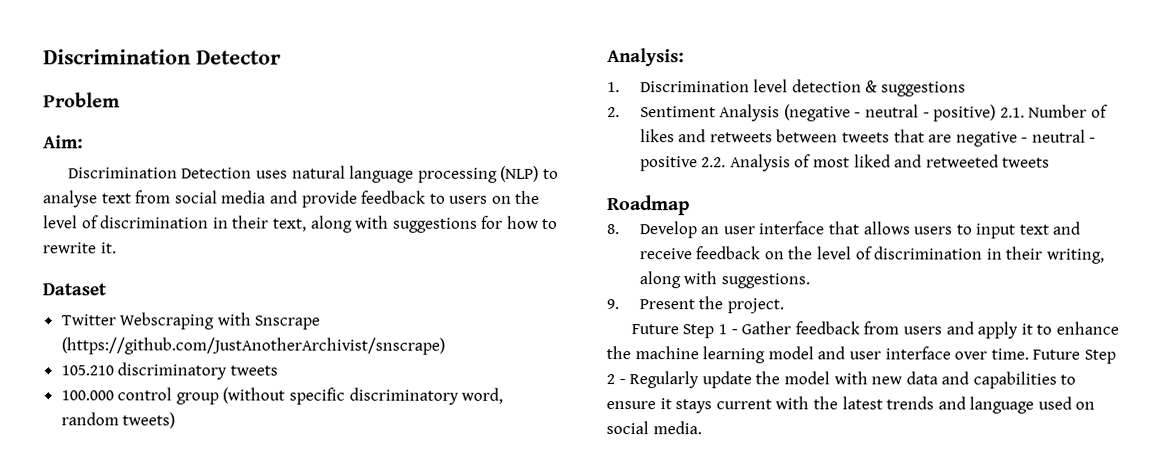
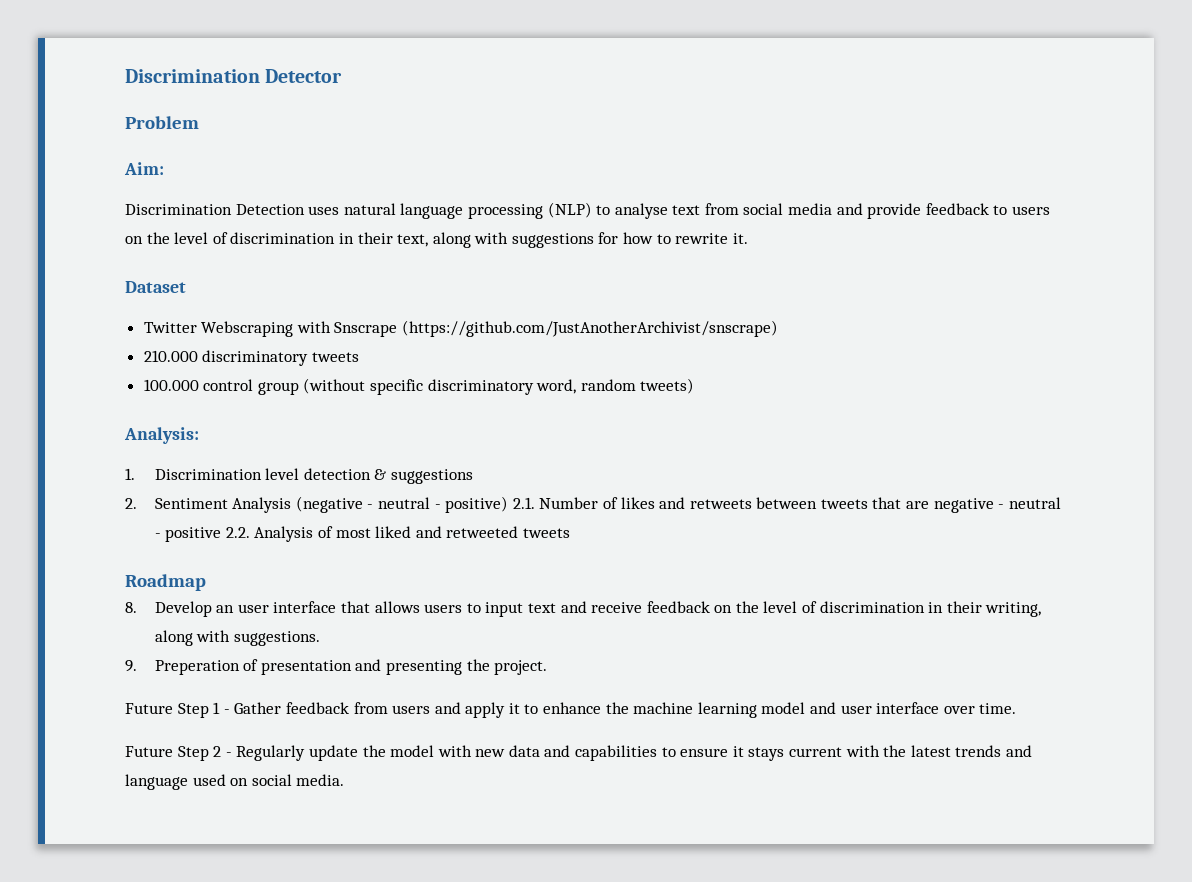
[60,365,114,376] 105.210 -> [143,350,198,362] 210.000
[638,299,695,310] Present -> [154,659,462,675] Preperation of presentation and presenting
(1029, 354) none -> (1017, 708) //

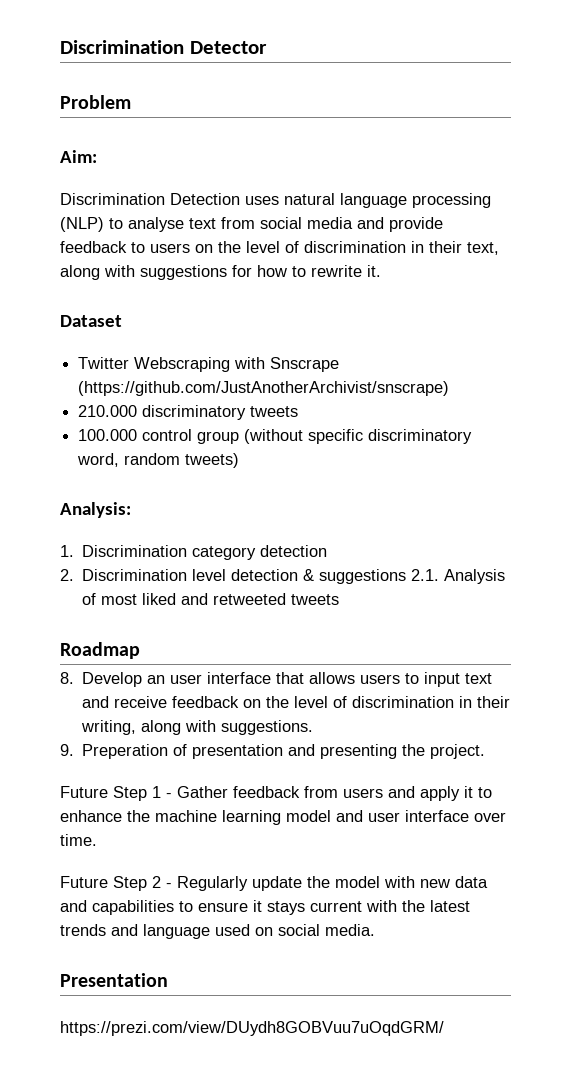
(262, 474) none -> [192,545,328,560] [60,569,188,581] category detection // 2. Discrimination
[125,496,1061,513] [154,527,250,542] // 2. Sentiment Analysis (negative - neutral - positive) 2.1. Number of likes and retweets between tweets that are negative - neutral - positive 2.2. -> [411,569,440,581] 2.1.
(345, 780) none -> [60,973,168,987] [60,1021,444,1036] // Presentation // https://prezi.com/view/DUydh8GOBVuu7uOqdGRM/

